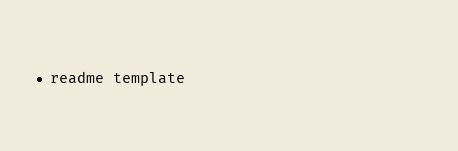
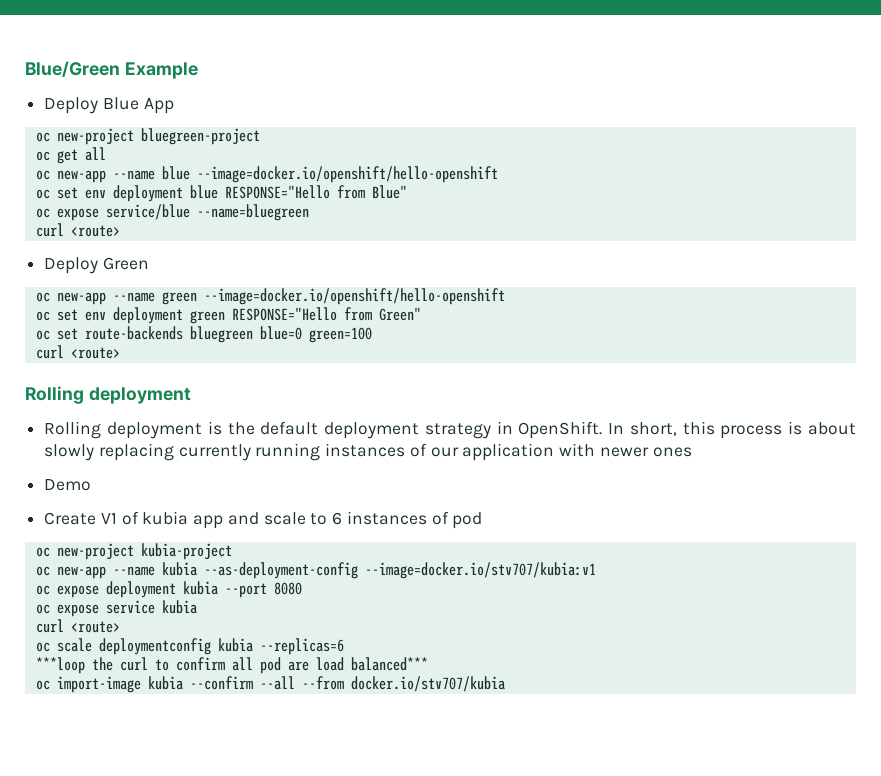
[49,71,185,86] readme template -> [25,61,198,79] [44,97,174,114] [35,128,260,145] [35,147,106,164] [35,166,498,183] [35,185,407,202] [35,204,309,221] [35,223,120,237] [44,257,149,274] [35,288,505,305] [35,307,421,324] [35,326,372,343] [35,345,120,359] [25,386,191,404] [44,421,856,439] [44,443,692,461] [44,479,92,491] [44,511,483,529] [35,543,232,560] [35,562,596,579] [35,581,302,598] [35,600,197,617] [35,619,120,633] [35,638,344,655] [35,657,428,674] [35,676,505,693] Blue/Green Example // Deploy Blue App // oc new-project bluegreen-project // oc get all // oc new-app --name blue --image=docker.io/openshift/hello-openshift // oc set env deployment blue RESPONSE="Hello from Blue" // oc expose service/blue --name=bluegreen // curl <route> // Deploy Green // oc new-app --name green --image=docker.io/openshift/hello-openshift // oc set env deployment green RESPONSE="Hello from Green" // oc set route-backends bluegreen blue=0 green=100 // curl <route> // Rolling deployment // Rolling deployment is the default deployment strategy in OpenShift. In short, this process is about slowly replacing currently running instances of our application with newer ones // Demo // Create V1 of kubia app and scale to 6 instances of pod // oc new-project kubia-project // oc new-app --name kubia --as-deployment-config --image=docker.io/stv707/kubia:v1 // oc expose deployment kubia --port 8080 // oc expose service kubia // curl <route> // oc scale deploymentconfig kubia --replicas=6 // ***loop the curl to confirm all pod are load balanced*** // oc import-image kubia --confirm --all --from docker.io/stv707/kubia

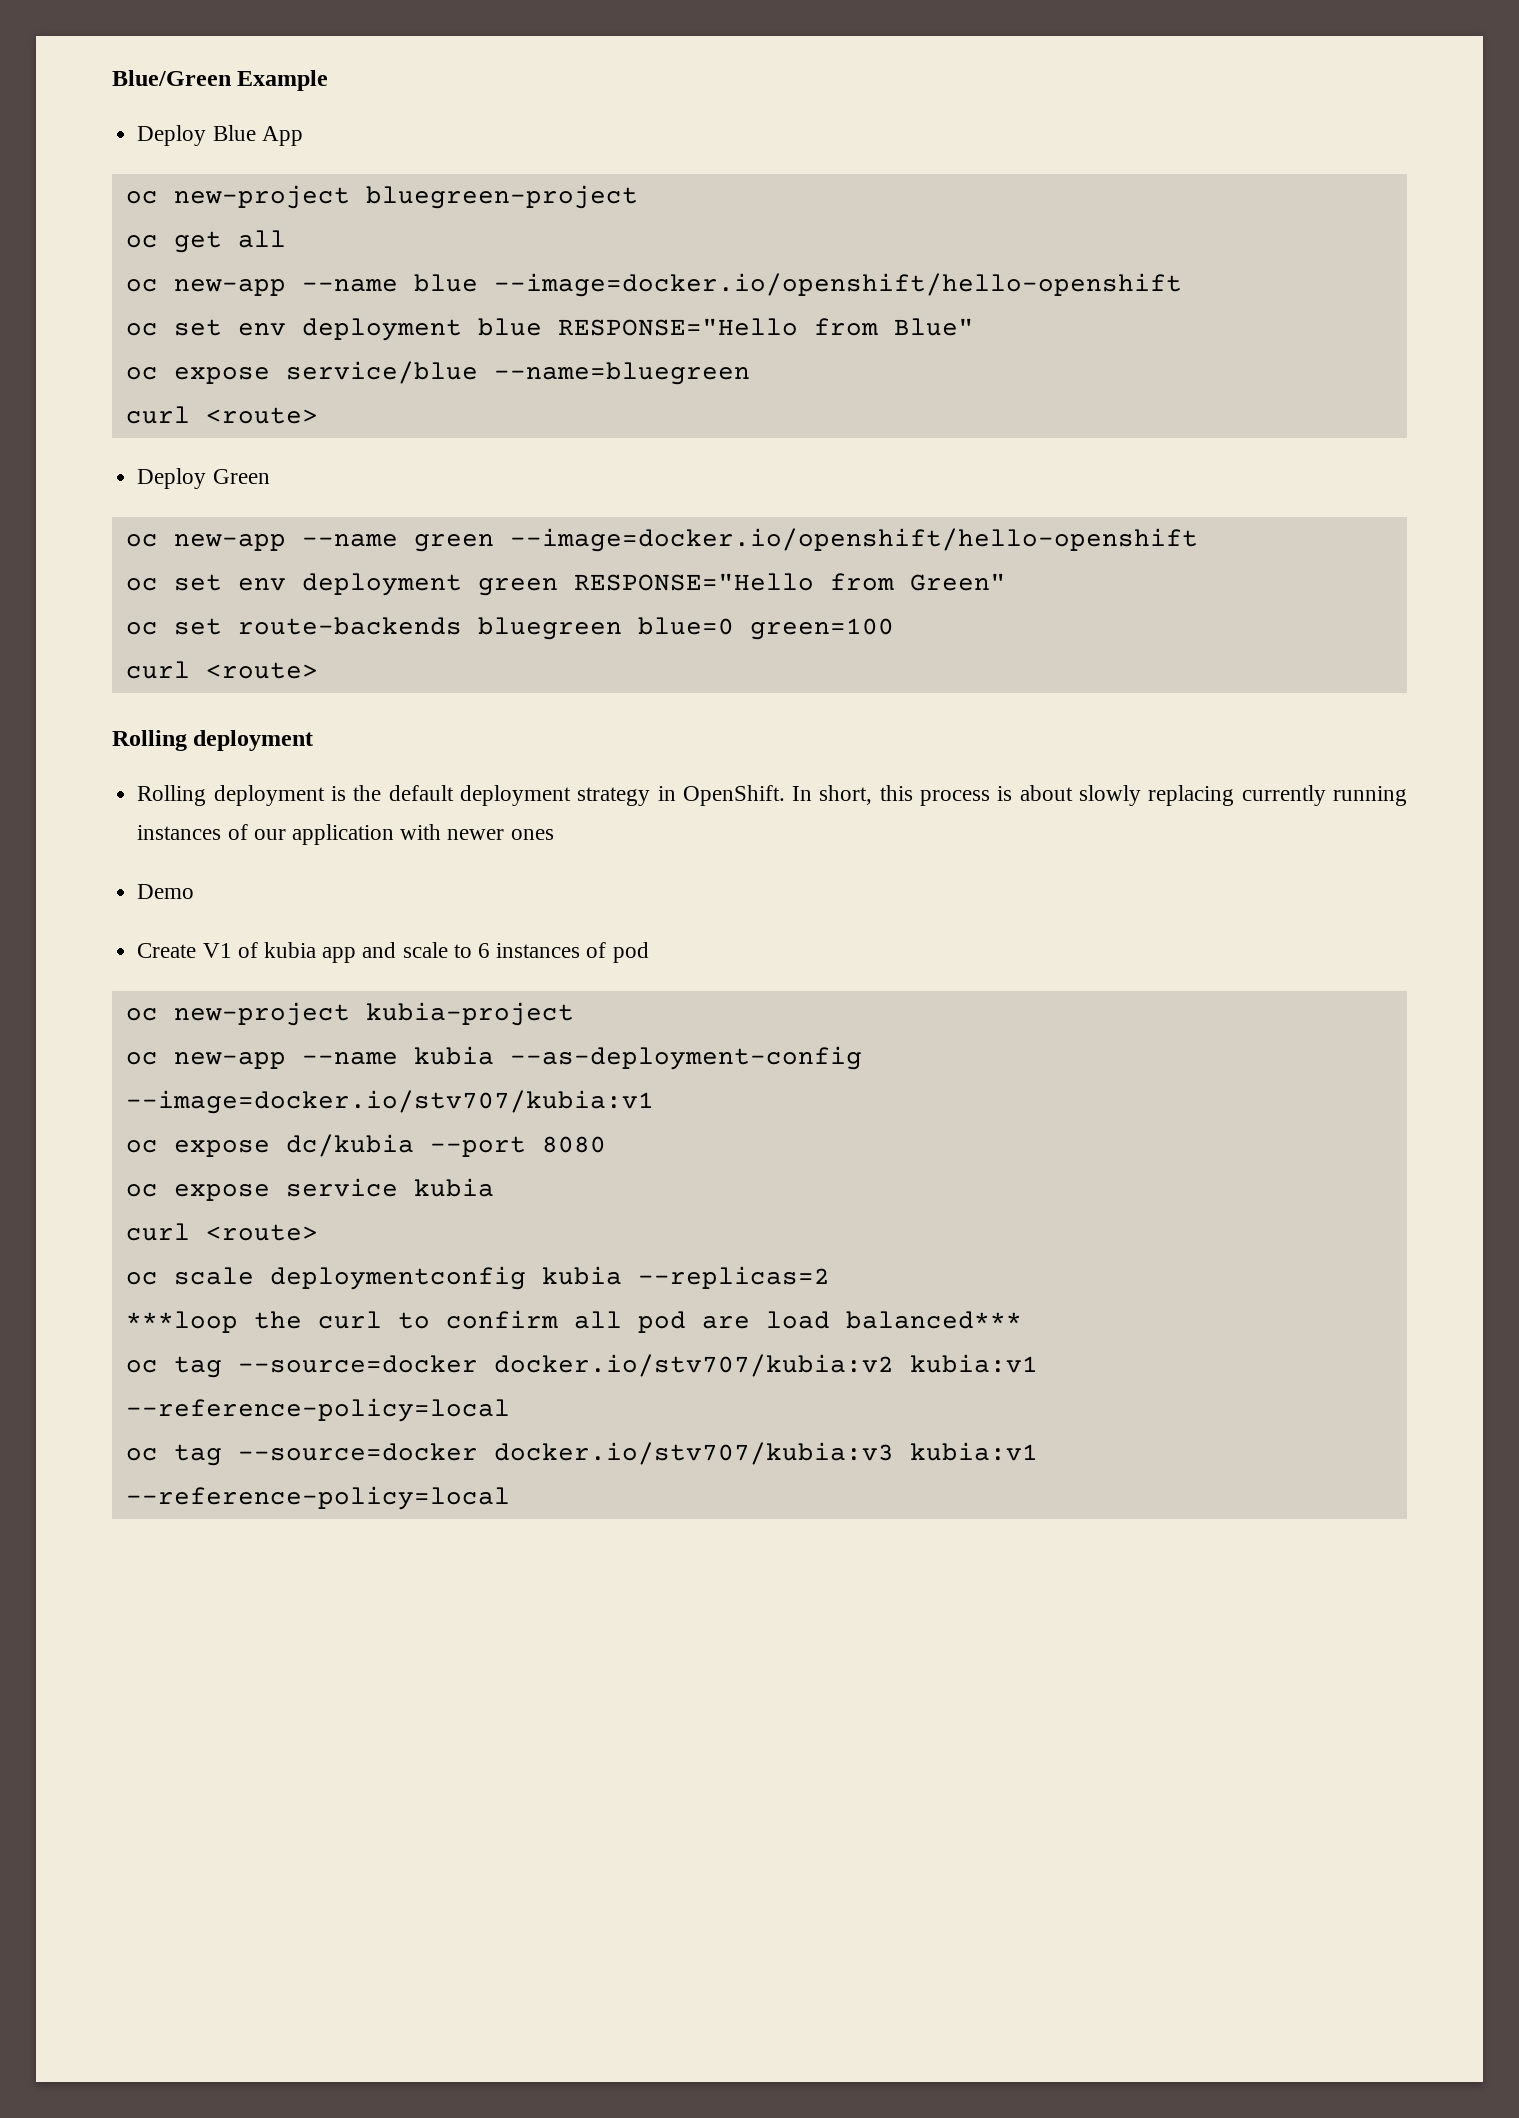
[105,581,218,598] deployment kubia -> [285,1134,414,1157] dc/kubia
[259,638,344,655] --replicas=6 -> [637,1266,830,1289] --replicas=2
[56,676,505,693] import-image kubia --confirm --all --from docker.io/stv707/kubia -> [173,1354,1038,1378] [125,1398,510,1422] [125,1442,1038,1466] [125,1486,510,1510] tag --source=docker docker.io/stv707/kubia:v2 kubia:v1 --reference-policy=local // oc tag --source=docker docker.io/stv707/kubia:v3 kubia:v1 --reference-policy=local

